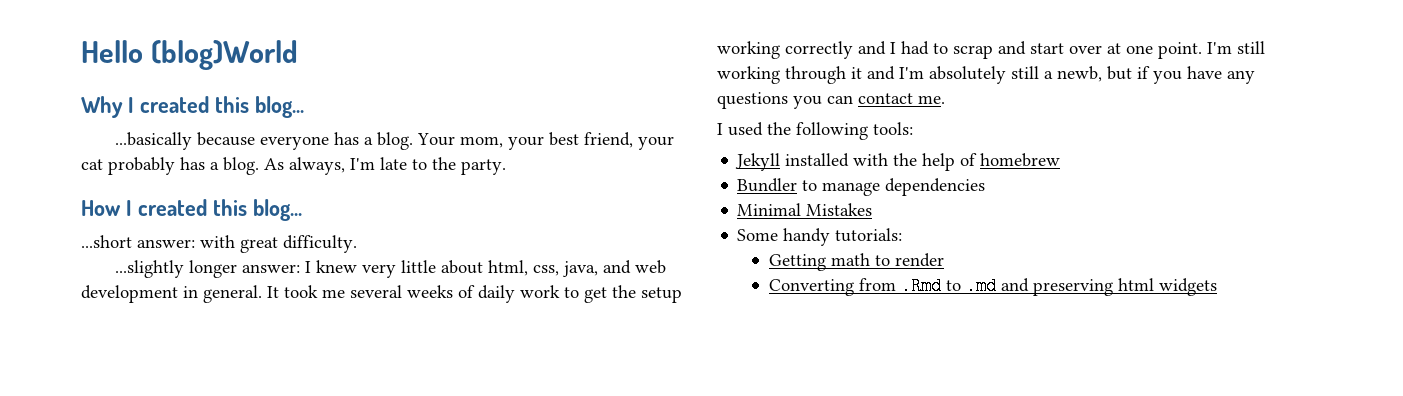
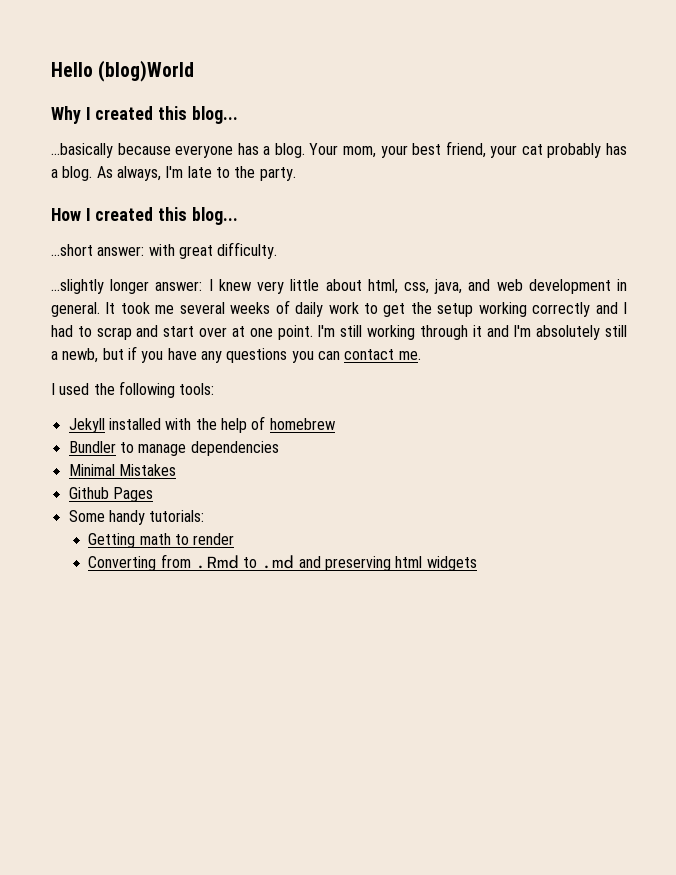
(873, 209) none -> [68,487,153,502] // Github Pages

